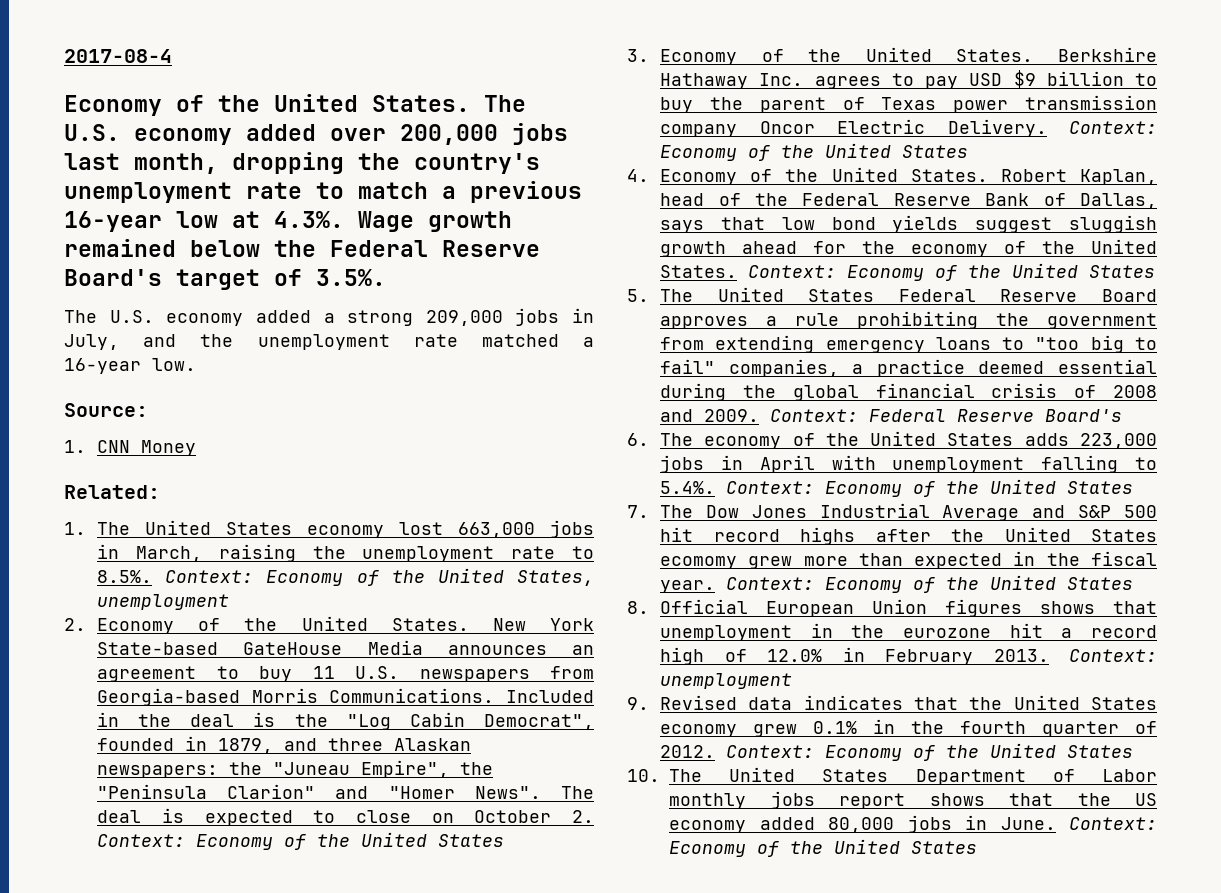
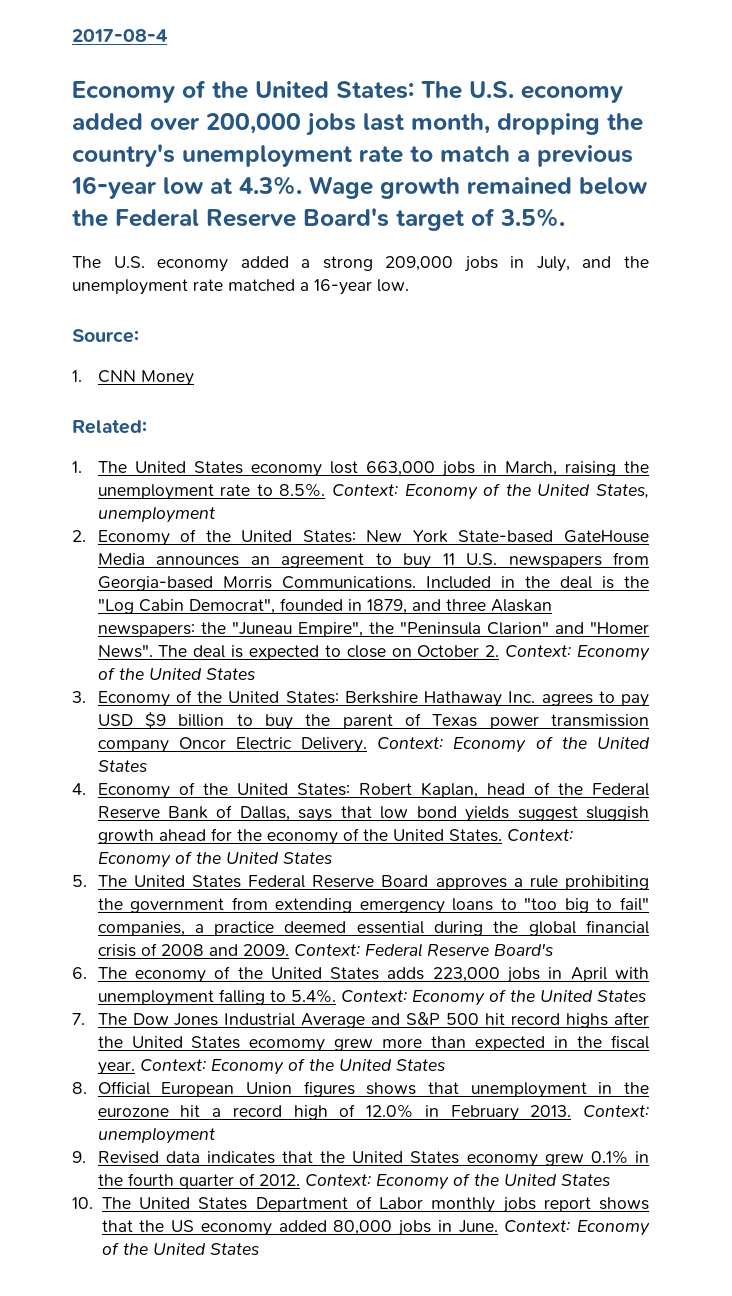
[372,95,470,112] States. -> [336,81,414,99] States:
[391,618,469,631] States. -> [302,530,356,543] States:
[956,49,1034,62] States. -> [285,691,339,704] States:
[910,169,988,182] States. -> [296,783,350,796] States:

